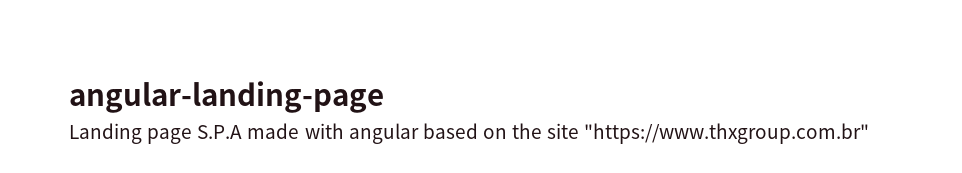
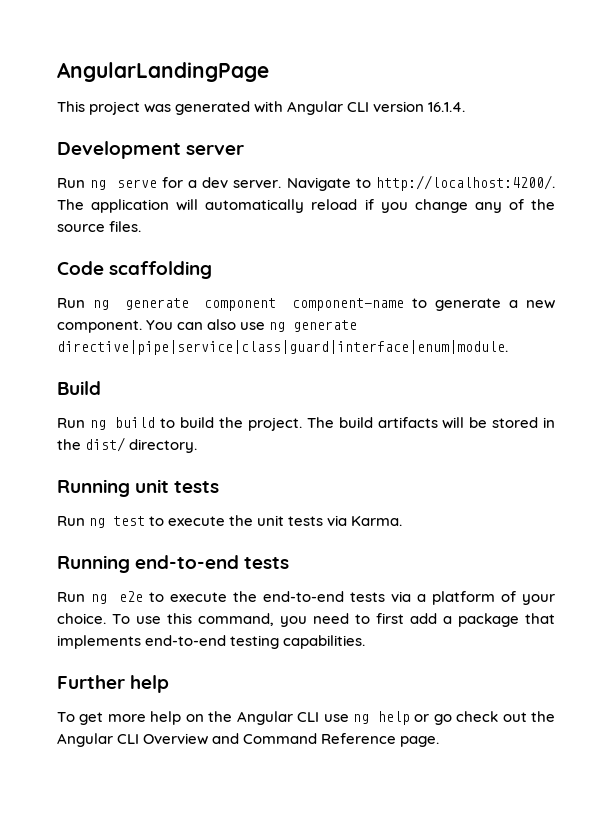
[69,81,384,113] [69,123,870,144] angular-landing-page // Landing page S.P.A made with angular based on the site "https://www.thxgroup.com.br" -> [57,62,269,82] [57,101,466,115] [57,141,245,159] [57,175,555,191] [57,199,556,213] [57,221,142,232] [57,261,213,279] [57,298,555,311] [57,319,358,333] [57,340,508,355] [57,381,101,395] [57,417,556,431] [57,437,198,453] [57,479,220,497] [57,515,403,528] [57,555,290,573] [57,591,555,605] [57,613,555,627] [57,635,366,649] [57,675,170,693] [57,711,556,725] [57,733,440,747] AngularLandingPage // This project was generated with Angular CLI version 16.1.4. // Development server // Run ng serve for a dev server. Navigate to http://localhost:4200/. The application will automatically reload if you change any of the source files. // Code scaffolding // Run ng generate component component-name to generate a new component. You can also use ng generate directive|pipe|service|class|guard|interface|enum|module. // Build // Run ng build to build the project. The build artifacts will be stored in the dist/ directory. // Running unit tests // Run ng test to execute the unit tests via Karma. // Running end-to-end tests // Run ng e2e to execute the end-to-end tests via a platform of your choice. To use this command, you need to first add a package that implements end-to-end testing capabilities. // Further help // To get more help on the Angular CLI use ng help or go check out the Angular CLI Overview and Command Reference page.

